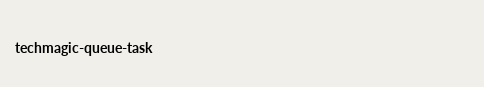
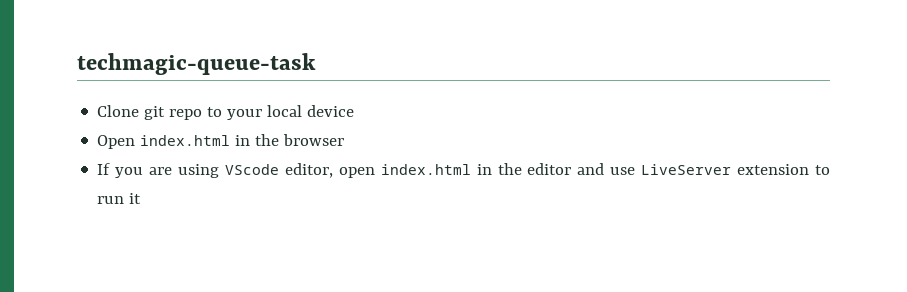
(153, 49) none -> [97,105,355,120] [97,134,345,149] [97,163,830,178] [97,193,142,204] // Clone git repo to your local device // Open index.html in the browser // If you are using VScode editor, open index.html in the editor and use LiveServer extension to run it

